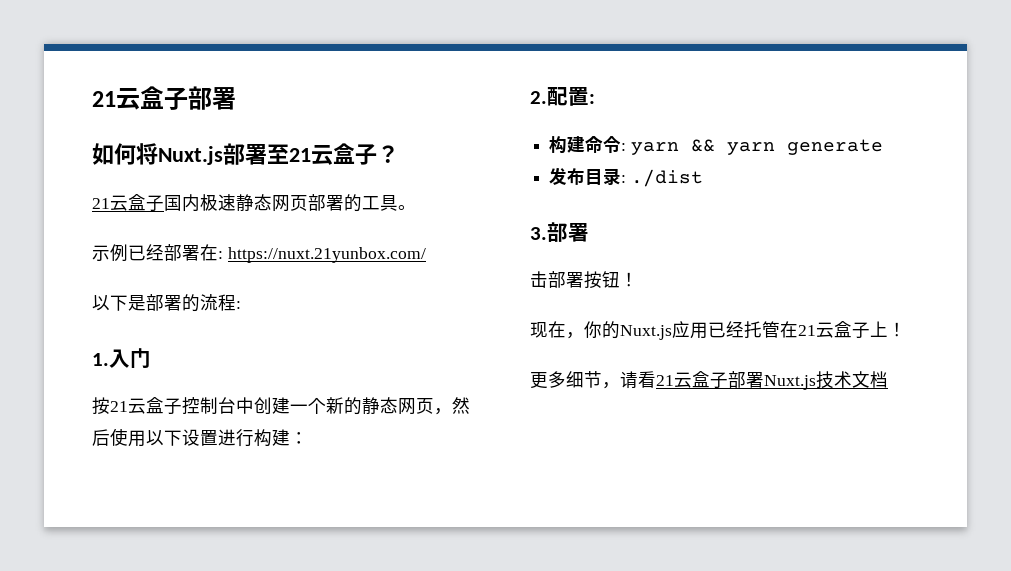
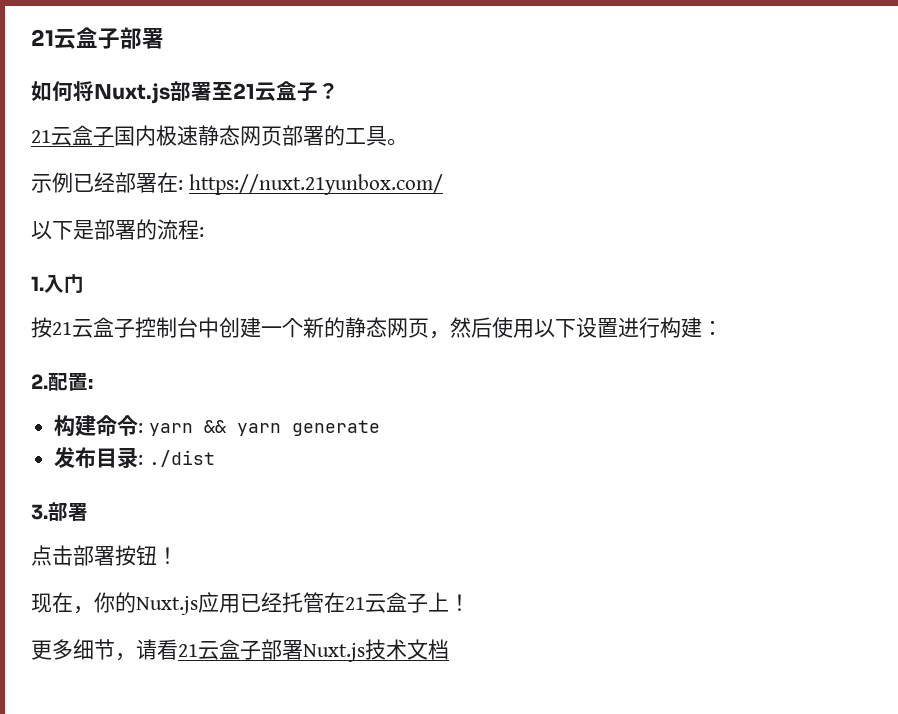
(589, 232) none -> [31,545,52,566] 点

